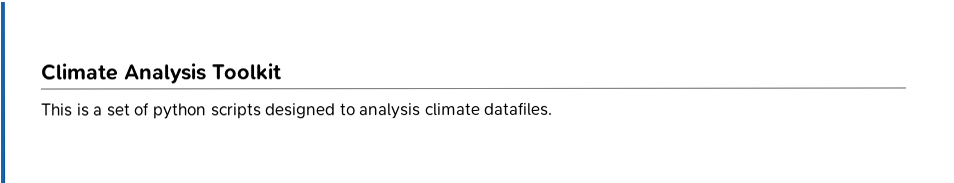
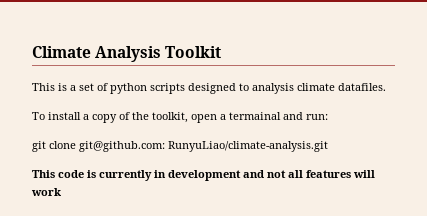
(554, 108) none -> [32,112,328,123] [32,141,328,152] [32,170,375,181] [31,188,61,196] // To install a copy of the toolkit, open a termainal and run: // git clone git@github.com: RunyuLiao/climate-analysis.git // This code is currently in development and not all features will work

